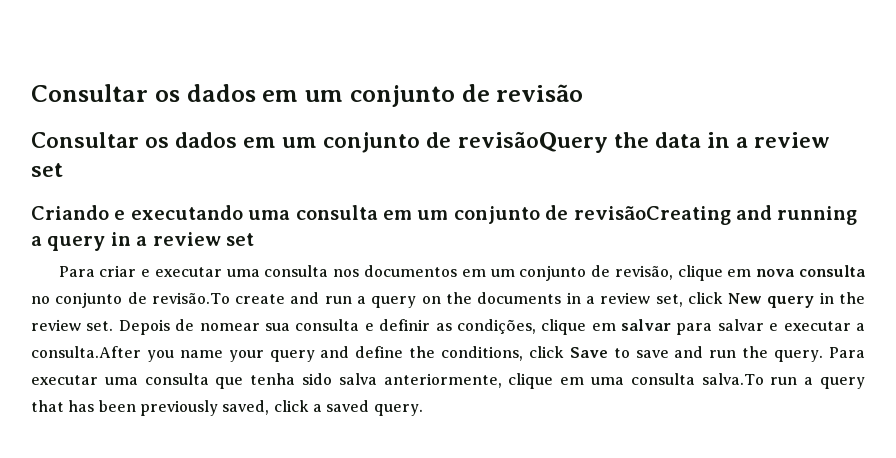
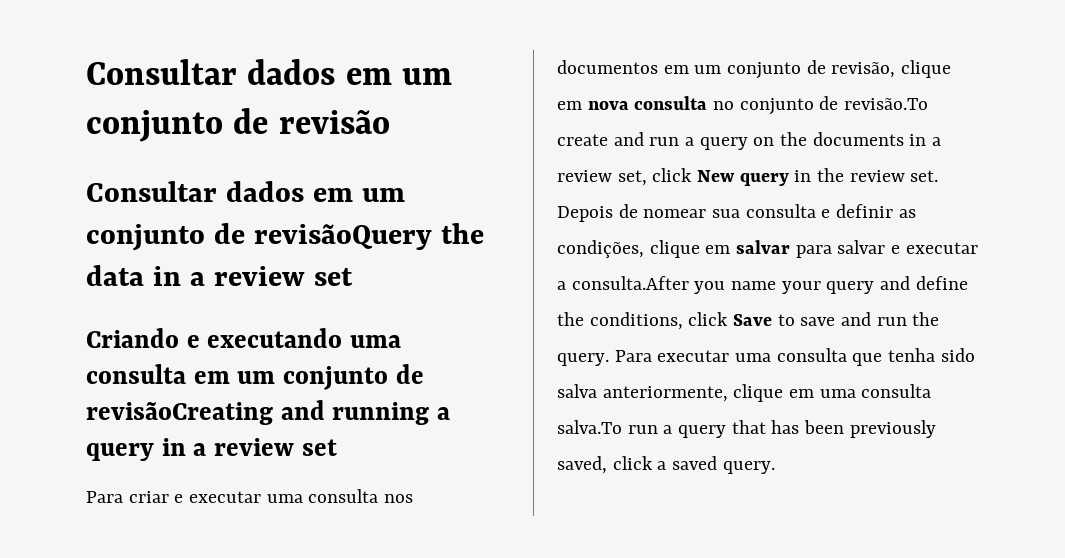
[31,84,180,102] Consultar os -> [86,59,237,85] Consultar
[145,137,170,148] os -> (217, 191) none

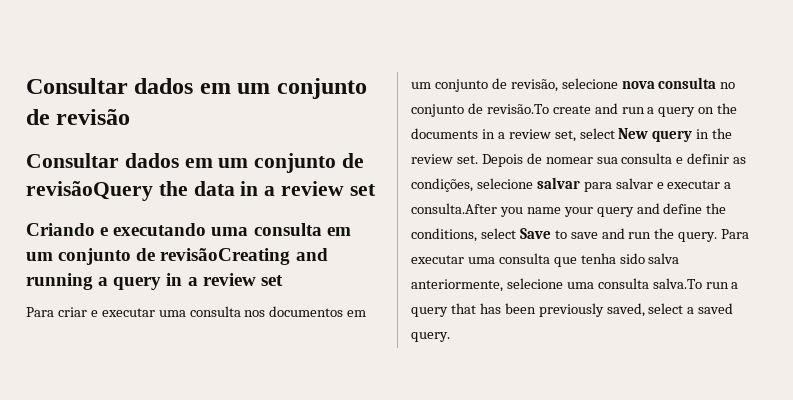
[901,60,952,78] [557,101,582,110] clique em -> [561,78,618,89] selecione
[652,168,693,182] click -> [579,128,615,139] select
[649,240,731,258] clique em -> [476,178,533,189] selecione
[688,312,729,326] click -> [480,228,516,239] select
[733,384,815,402] clique em -> [506,278,563,289] selecione
[612,456,653,470] click -> [648,303,684,314] select

